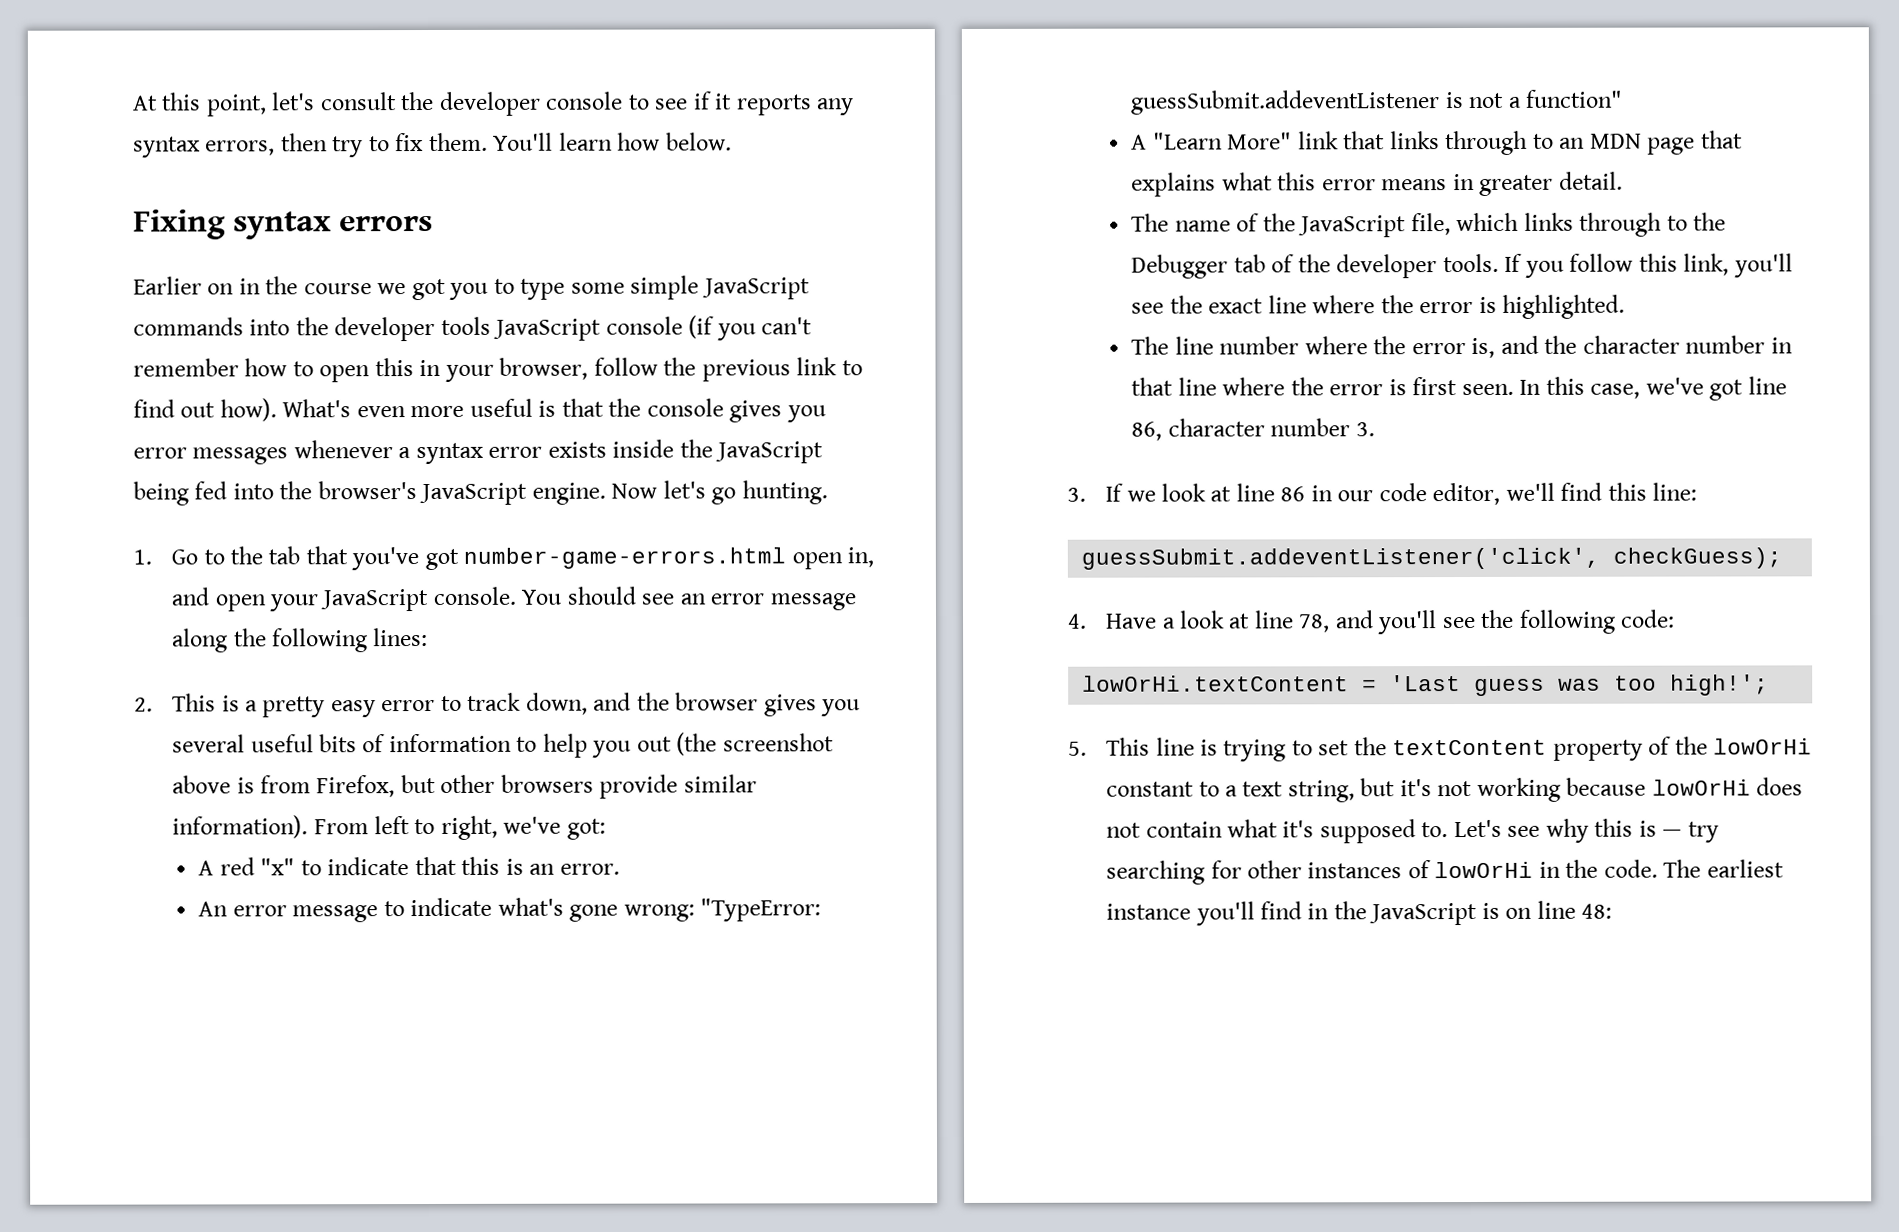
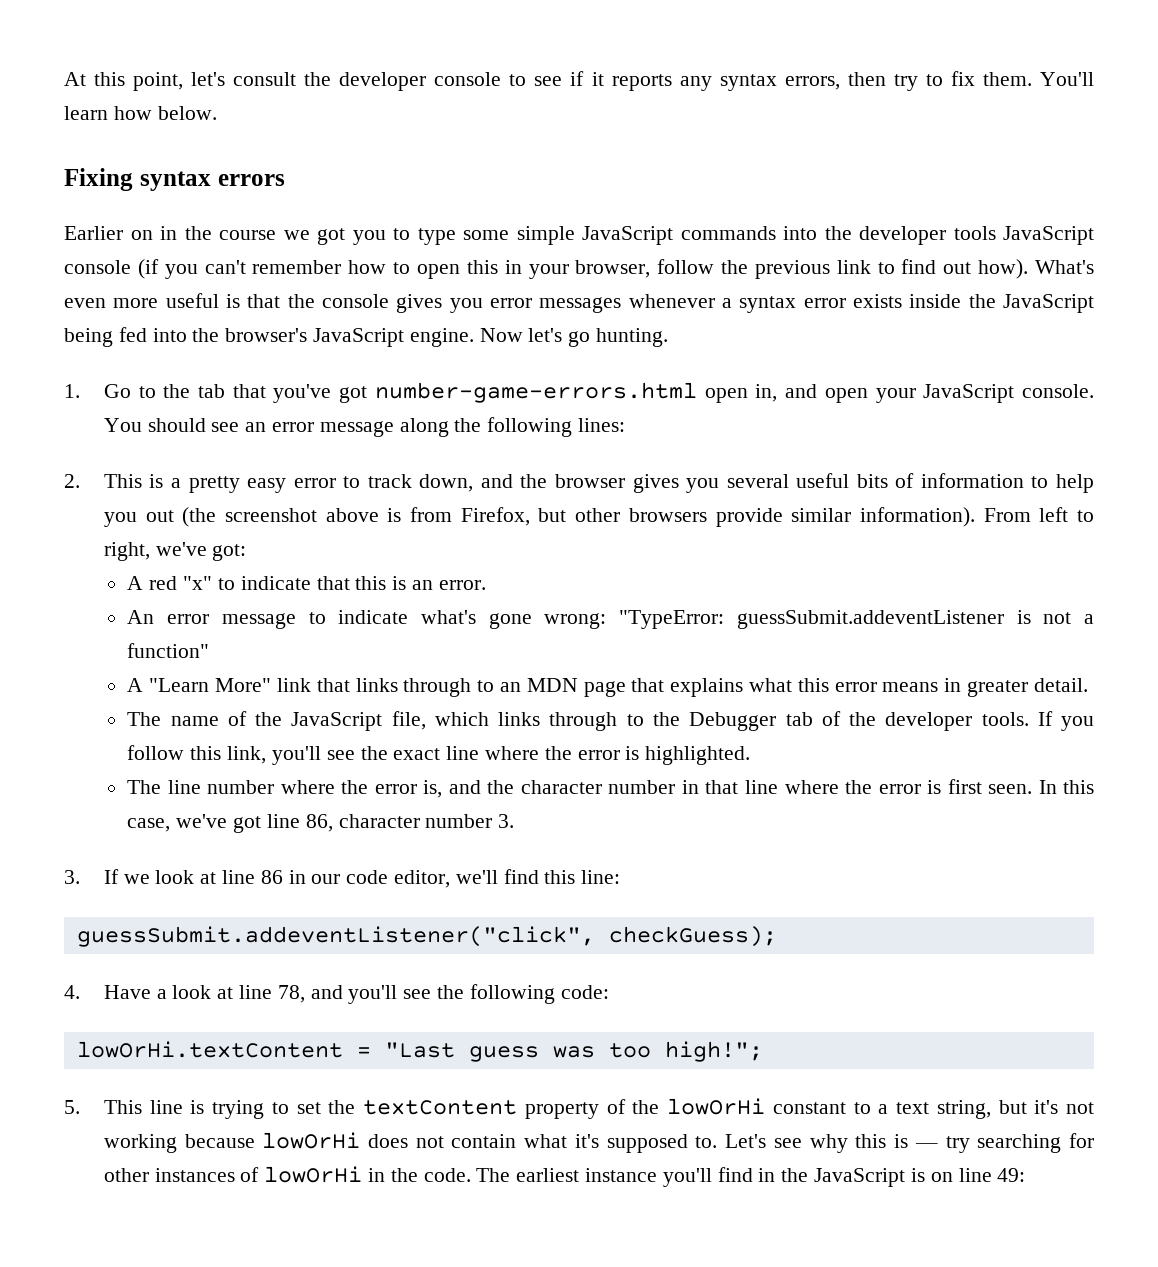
[1081,547,1601,570] guessSubmit.addeventListener('click', -> [76,926,595,947] guessSubmit.addeventListener("click",
[1390,675,1462,692] 'Last -> [384,1042,455,1058] "Last
[1670,674,1770,696] high!'; -> [664,1041,763,1062] high!";
[1581,903,1613,919] 48: -> [997,1168,1026,1182] 49:

